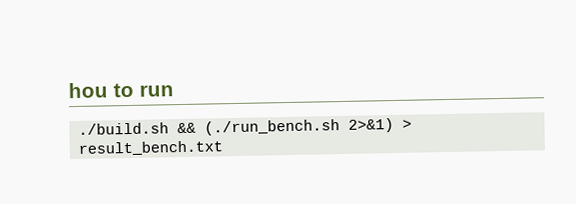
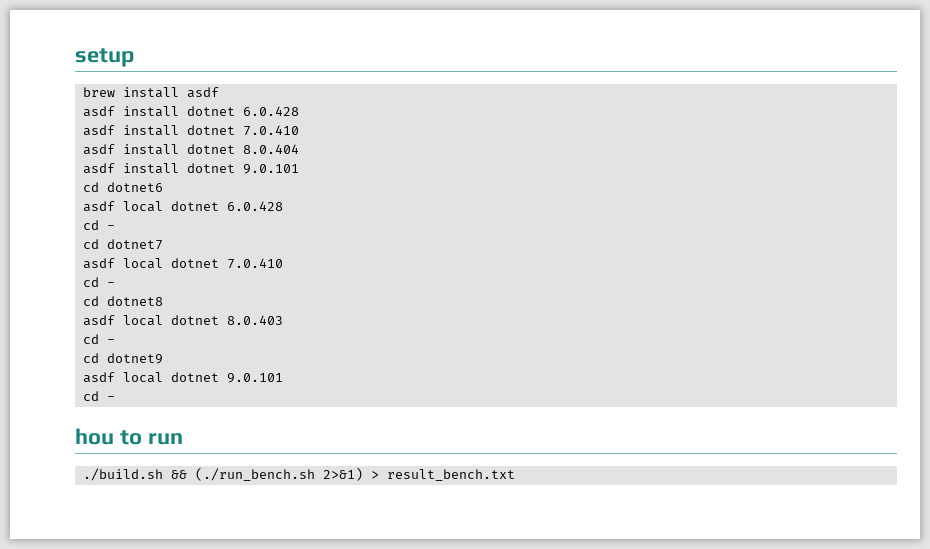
(68, 90) none -> [75,48,134,67] [83,87,220,98] [83,106,300,117] [83,125,300,136] [83,144,300,155] [83,163,300,174] [83,182,164,192] [83,201,284,212] [83,220,116,230] [83,239,164,250] [83,258,284,269] [83,277,116,287] [83,296,164,306] [83,315,284,326] [83,334,116,344] [83,353,164,364] [83,372,284,383] [83,391,116,401] setup // brew install asdf // asdf install dotnet 6.0.428 // asdf install dotnet 7.0.410 // asdf install dotnet 8.0.404 // asdf install dotnet 9.0.101 // cd dotnet6 // asdf local dotnet 6.0.428 // cd - // cd dotnet7 // asdf local dotnet 7.0.410 // cd - // cd dotnet8 // asdf local dotnet 8.0.403 // cd - // cd dotnet9 // asdf local dotnet 9.0.101 // cd - //

